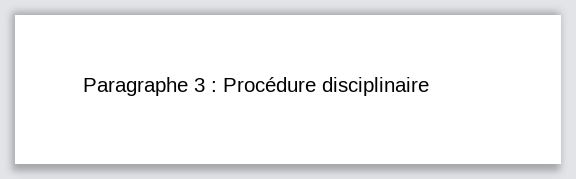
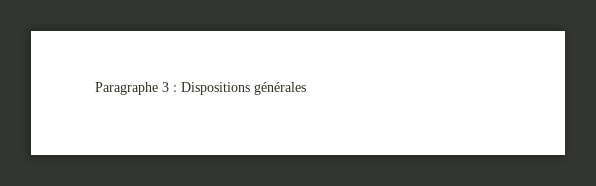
[223,77,429,96] Procédure disciplinaire -> [181,82,306,95] Dispositions générales

